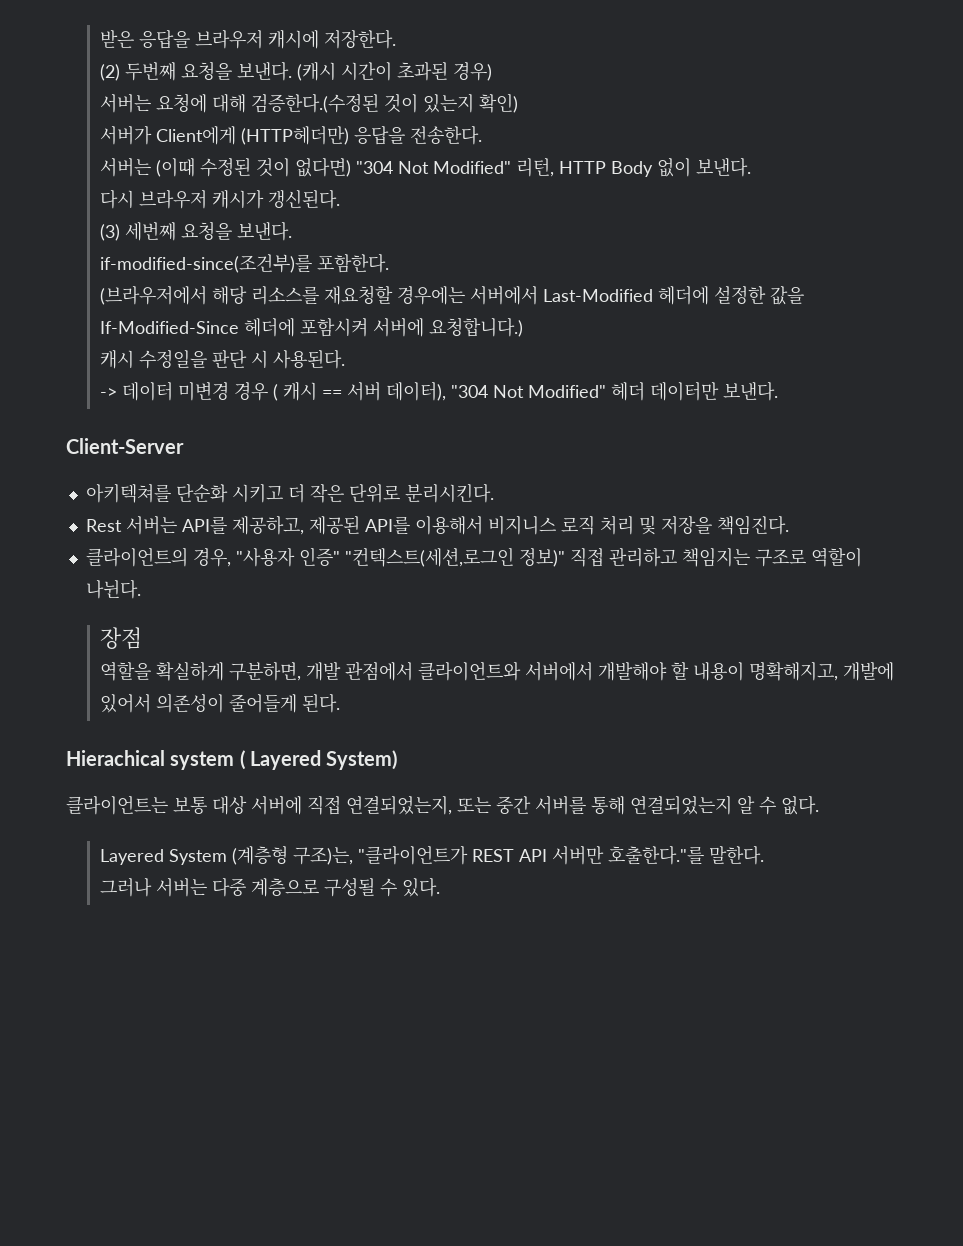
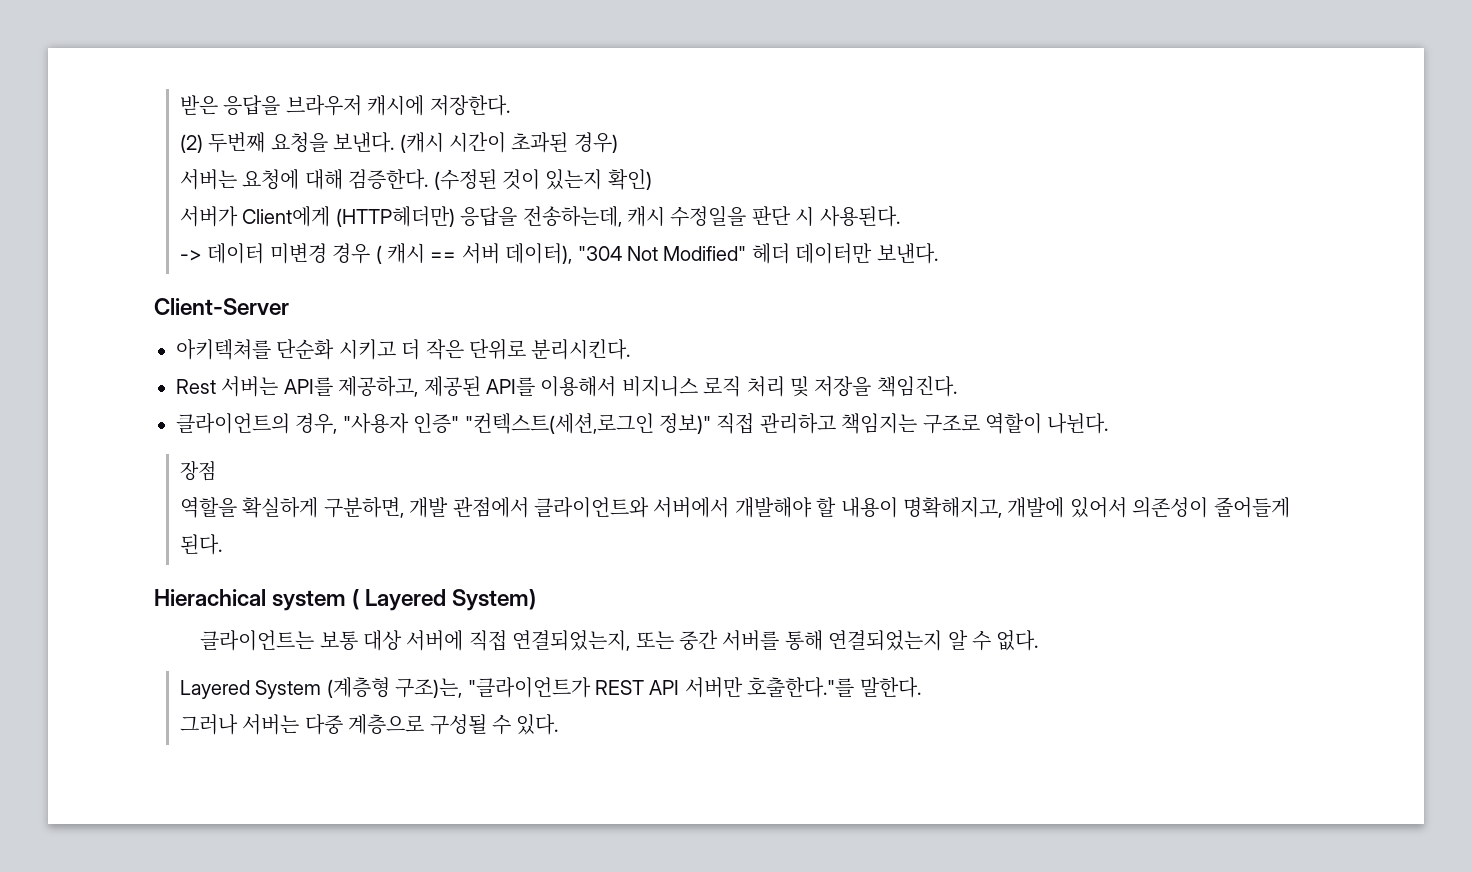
[251,93,380,113] 검증한다.(수정된 -> [348,169,497,190] 검증한다. (수정된
[410,125,483,145] [100,157,752,177] [100,189,341,209] [100,221,293,241] [100,253,390,273] [100,285,805,305] [100,317,524,337] 전송한다. // 서버는 (이때 수정된 것이 없다면) "304 Not Modified" 리턴, HTTP Body 없이 보낸다. // 다시 브라우저 캐시가 갱신된다. // (3) 세번째 요청을 보낸다. // if-modified-since(조건부)를 포함한다. // (브라우저에서 해당 리소스를 재요청할 경우에는 서버에서 Last-Modified 헤더에 설정한 값을 If-Modified-Since 헤더에 포함시켜 서버에 요청합니다.) // -> [522,206,622,227] 전송하는데,

